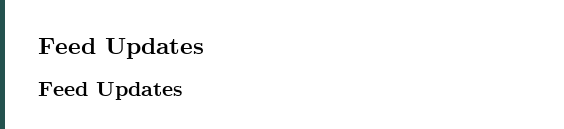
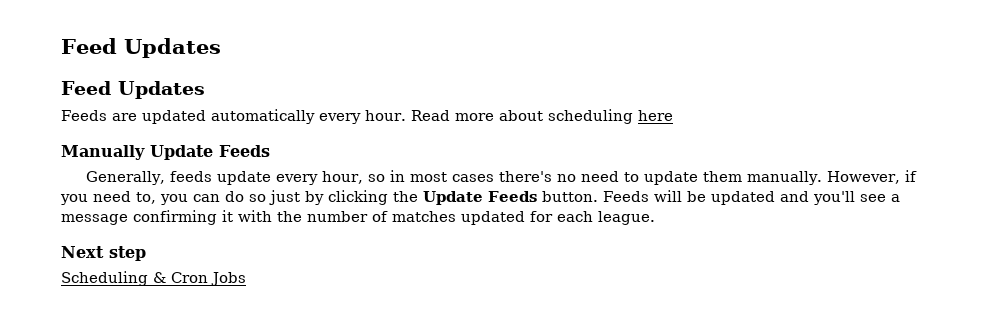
(183, 91) none -> [61,109,673,124] [61,145,270,160] [86,170,918,185] [60,190,900,205] [61,210,655,225] [61,246,146,261] [61,271,246,286] // Feeds are updated automatically every hour. Read more about scheduling here // Manually Update Feeds // Generally, feeds update every hour, so in most cases there's no need to update them manually. However, if you need to, you can do so just by clicking the Update Feeds button. Feeds will be updated and you'll see a message confirming it with the number of matches updated for each league. // Next step // Scheduling & Cron Jobs

